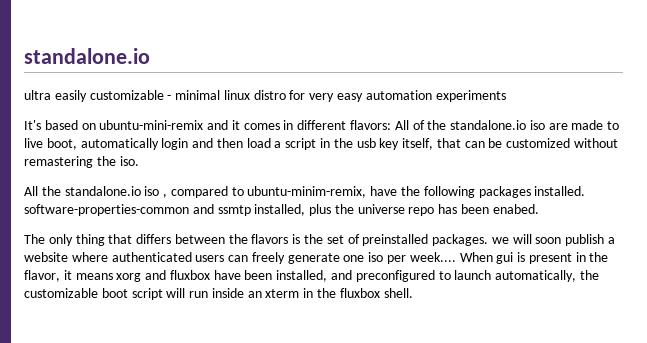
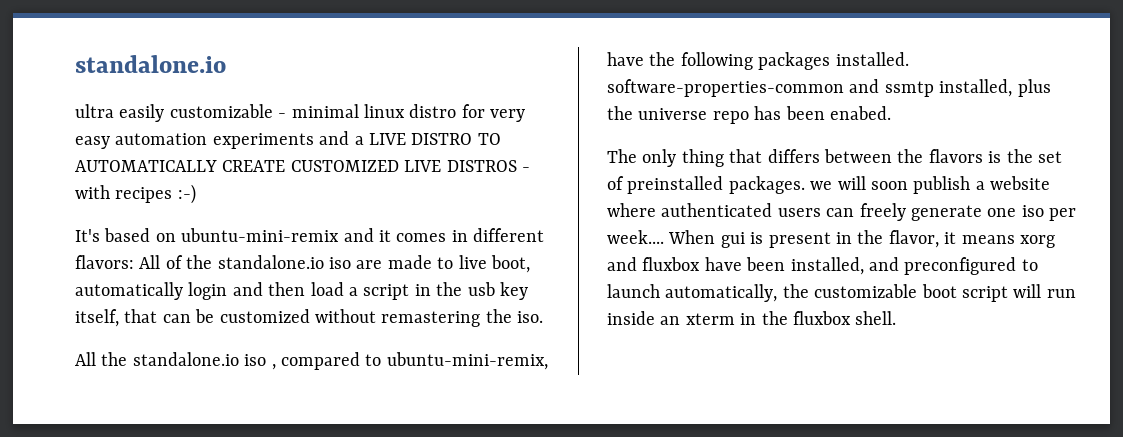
(506, 96) none -> [319,131,501,145] [75,160,530,172] [75,184,196,204] and a LIVE DISTRO TO AUTOMATICALLY CREATE CUSTOMIZED LIVE DISTROS - with recipes :-)
[247,186,367,198] ubuntu-minim-remix, -> [386,352,548,370] ubuntu-mini-remix,

